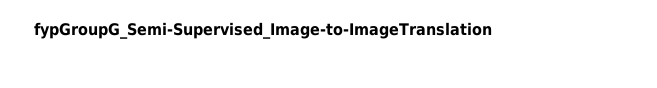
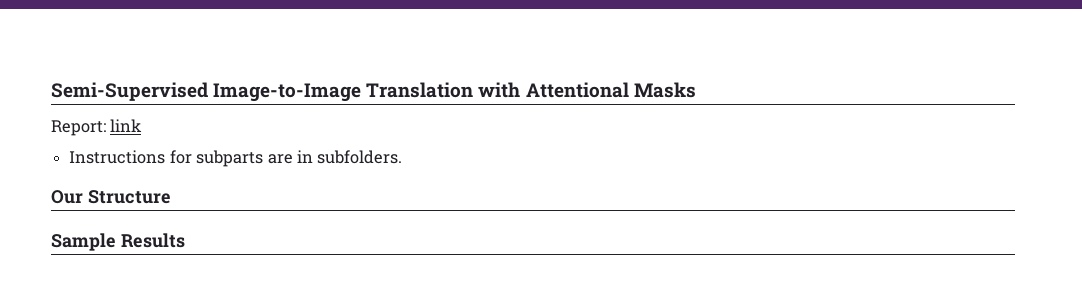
[34,22,492,39] fypGroupG_Semi-Supervised_Image-to-ImageTranslation -> [51,82,696,102] [51,119,143,136] [69,150,403,167] [51,190,171,204] [51,233,185,251] Semi-Supervised Image-to-Image Translation with Attentional Masks // Report: link // Instructions for subparts are in subfolders. // Our Structure // Sample Results

